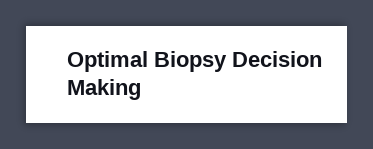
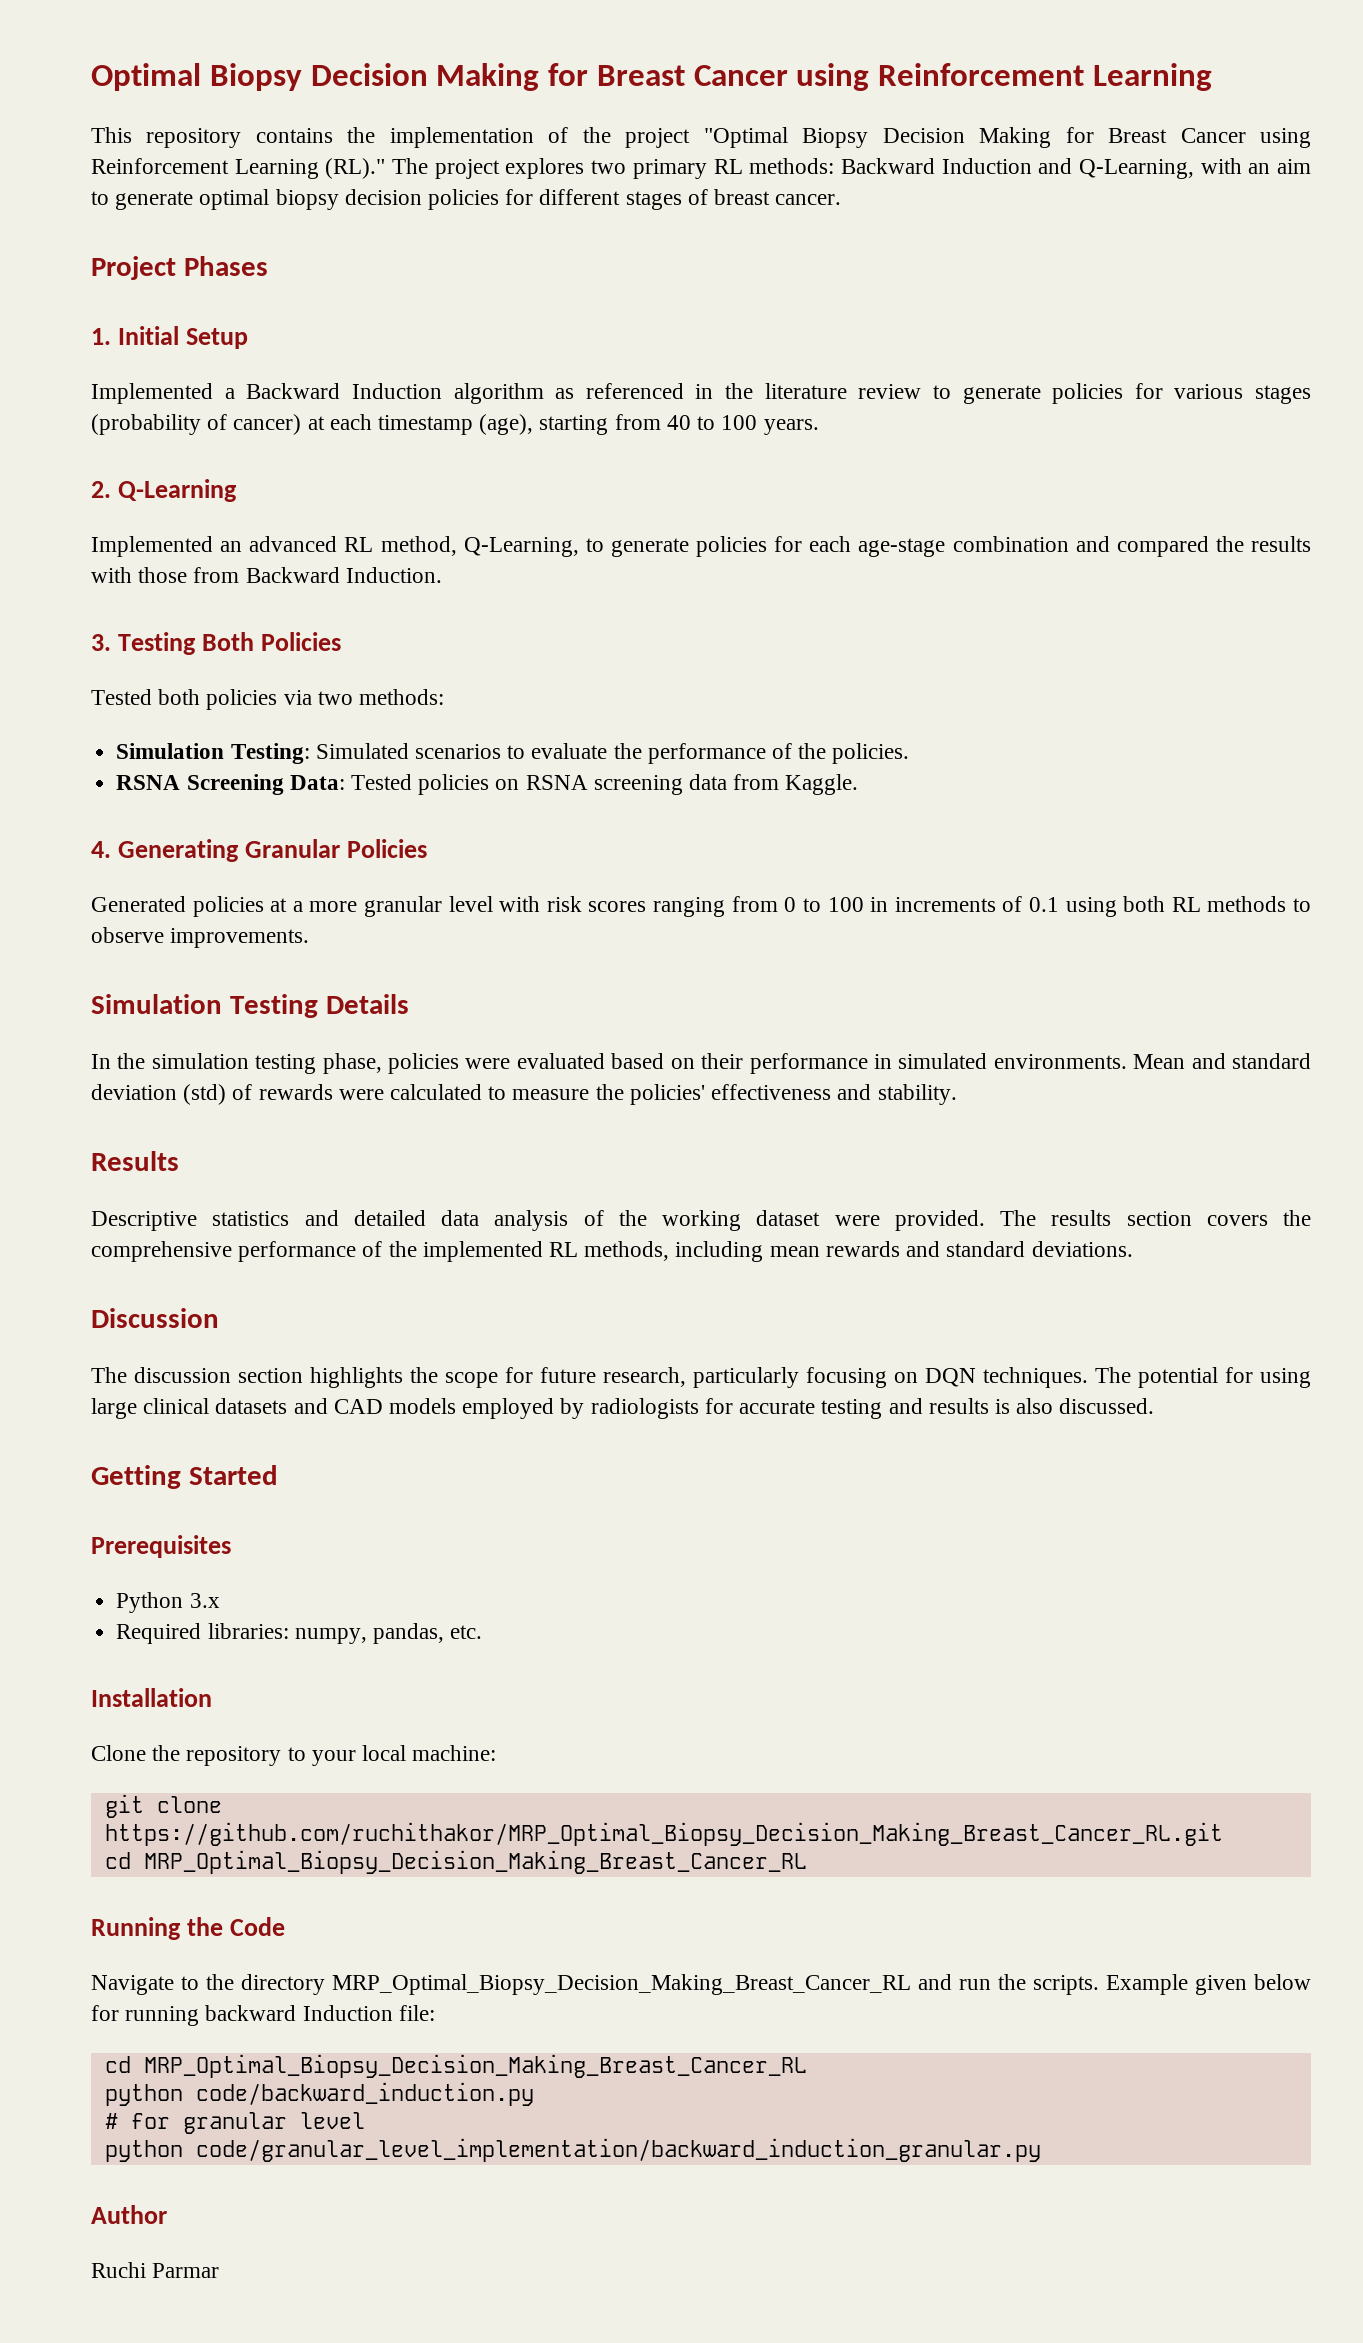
(141, 89) none -> [548,63,1212,91] [91,127,1312,148] [91,158,1311,179] [91,189,842,210] [91,256,268,280] [91,326,249,349] [91,383,1311,404] [91,414,819,435] [91,479,238,502] [91,536,1311,557] [91,567,442,583] [91,632,342,655] [91,689,445,710] [116,743,910,764] [116,774,859,795] [91,839,428,862] [91,896,1311,917] [91,927,310,948] [91,994,409,1018] [91,1053,1311,1074] [91,1084,957,1105] [91,1151,179,1171] [91,1210,1311,1231] [91,1241,1133,1262] [91,1308,219,1328] [91,1367,1311,1388] [91,1398,1155,1419] [91,1465,278,1489] [91,1535,231,1558] [116,1592,220,1613] [116,1623,483,1644] [91,1688,212,1707] [91,1745,497,1766] [104,1794,222,1818] [104,1822,1223,1846] [104,1850,807,1874] [91,1917,286,1940] [91,1974,1311,1995] [91,2005,435,2026] [104,2054,807,2078] [104,2082,534,2106] [104,2112,365,2134] [104,2138,1041,2162] [91,2205,167,2224] [91,2262,220,2278] for Breast Cancer using Reinforcement Learning // This repository contains the implementation of the project "Optimal Biopsy Decision Making for Breast Cancer using Reinforcement Learning (RL)." The project explores two primary RL methods: Backward Induction and Q-Learning, with an aim to generate optimal biopsy decision policies for different stages of breast cancer. // Project Phases // 1. Initial Setup // Implemented a Backward Induction algorithm as referenced in the literature review to generate policies for various stages (probability of cancer) at each timestamp (age), starting from 40 to 100 years. // 2. Q-Learning // Implemented an advanced RL method, Q-Learning, to generate policies for each age-stage combination and compared the results with those from Backward Induction. // 3. Testing Both Policies // Tested both policies via two methods: // Simulation Testing: Simulated scenarios to evaluate the performance of the policies. // RSNA Screening Data: Tested policies on RSNA screening data from Kaggle. // 4. Generating Granular Policies // Generated policies at a more granular level with risk scores ranging from 0 to 100 in increments of 0.1 using both RL methods to observe improvements. // Simulation Testing Details // In the simulation testing phase, policies were evaluated based on their performance in simulated environments. Mean and standard deviation (std) of rewards were calculated to measure the policies' effectiveness and stability. // Results // Descriptive statistics and detailed data analysis of the working dataset were provided. The results section covers the comprehensive performance of the implemented RL methods, including mean rewards and standard deviations. // Discussion // The discussion section highlights the scope for future research, particularly focusing on DQN techniques. The potential for using large clinical datasets and CAD models employed by radiologists for accurate testing and results is also discussed. // Getting Started // Prerequisites // Python 3.x // Required libraries: numpy, pandas, etc. // Installation // Clone the repository to your local machine: // git clone https://github.com/ruchithakor/MRP_Optimal_Biopsy_Decision_Making_Breast_Cancer_RL.git // cd MRP_Optimal_Biopsy_Decision_Making_Breast_Cancer_RL // Running the Code // Navigate to the directory MRP_Optimal_Biopsy_Decision_Making_Breast_Cancer_RL and run the scripts. Example given below for running backward Induction file: // cd MRP_Optimal_Biopsy_Decision_Making_Breast_Cancer_RL // python code/backward_induction.py // # for granular level // python code/granular_level_implementation/backward_induction_granular.py // Author // Ruchi Parmar

